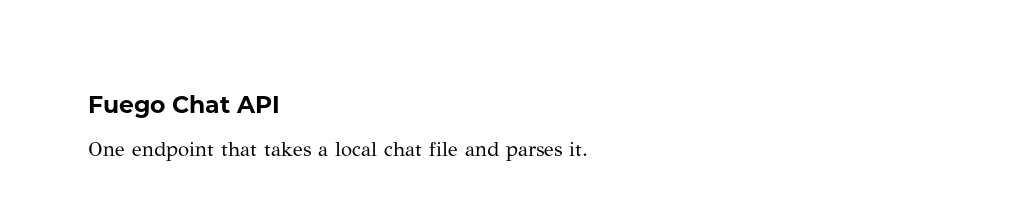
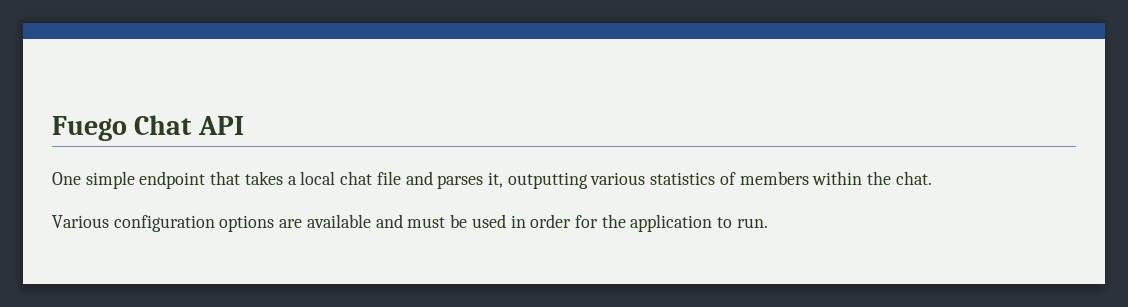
(125, 149) none -> [85,171,135,189] simple
[569,142,588,156] it. -> [487,171,932,189] [52,214,768,232] it, outputting various statistics of members within the chat. // Various configuration options are available and must be used in order for the application to run.

